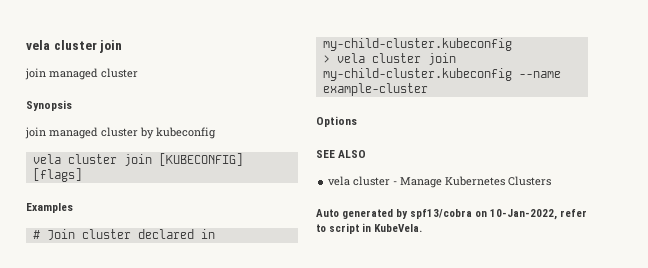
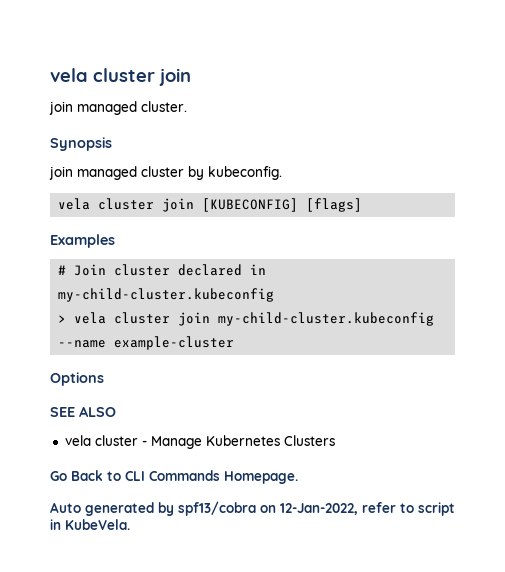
[101,68,138,78] cluster -> [141,101,187,112] cluster.
[156,127,216,139] kubeconfig -> [208,166,282,180] kubeconfig.
(552, 181) none -> [50,470,298,484] // Go Back to CLI Commands Homepage.
[490,209,557,220] 10-Jan-2022, -> [280,503,358,515] 12-Jan-2022,

